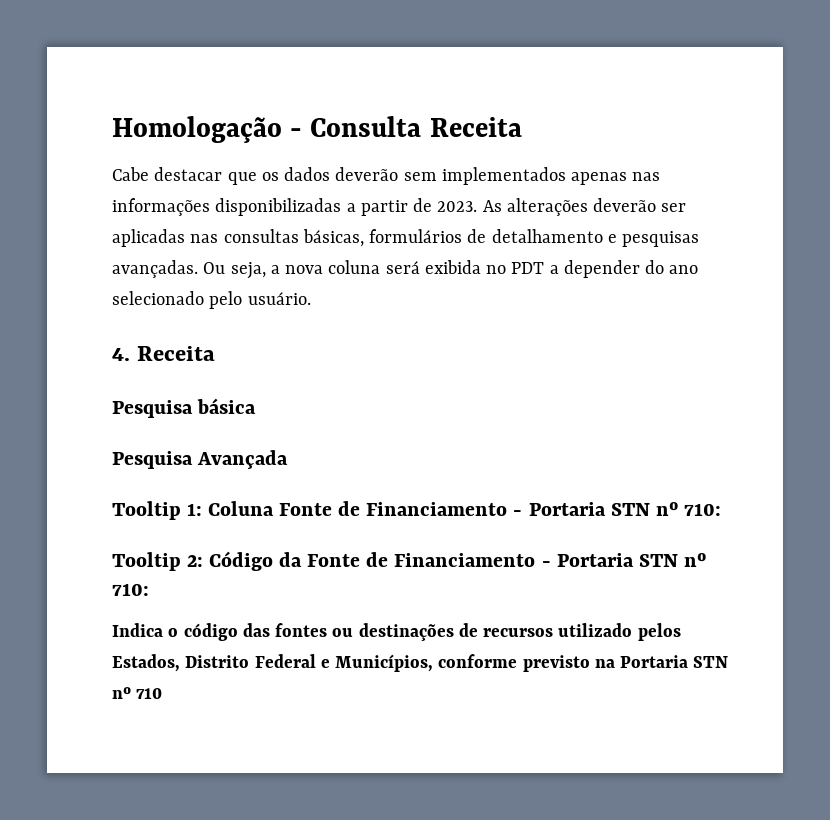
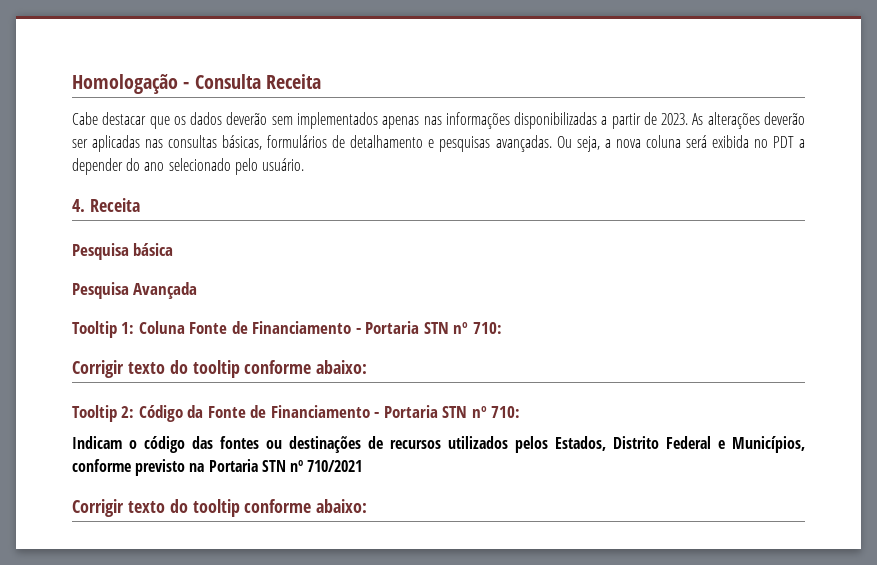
(721, 509) none -> [72,360,368,378] // Corrigir texto do tooltip conforme abaixo:
[112,623,163,637] Indica -> [72,436,122,449] Indicam
[558,623,633,637] utilizado -> [448,436,508,449] utilizados
[136,688,163,699] 710 -> [307,460,363,472] [72,499,368,517] 710/2021 // Corrigir texto do tooltip conforme abaixo:

